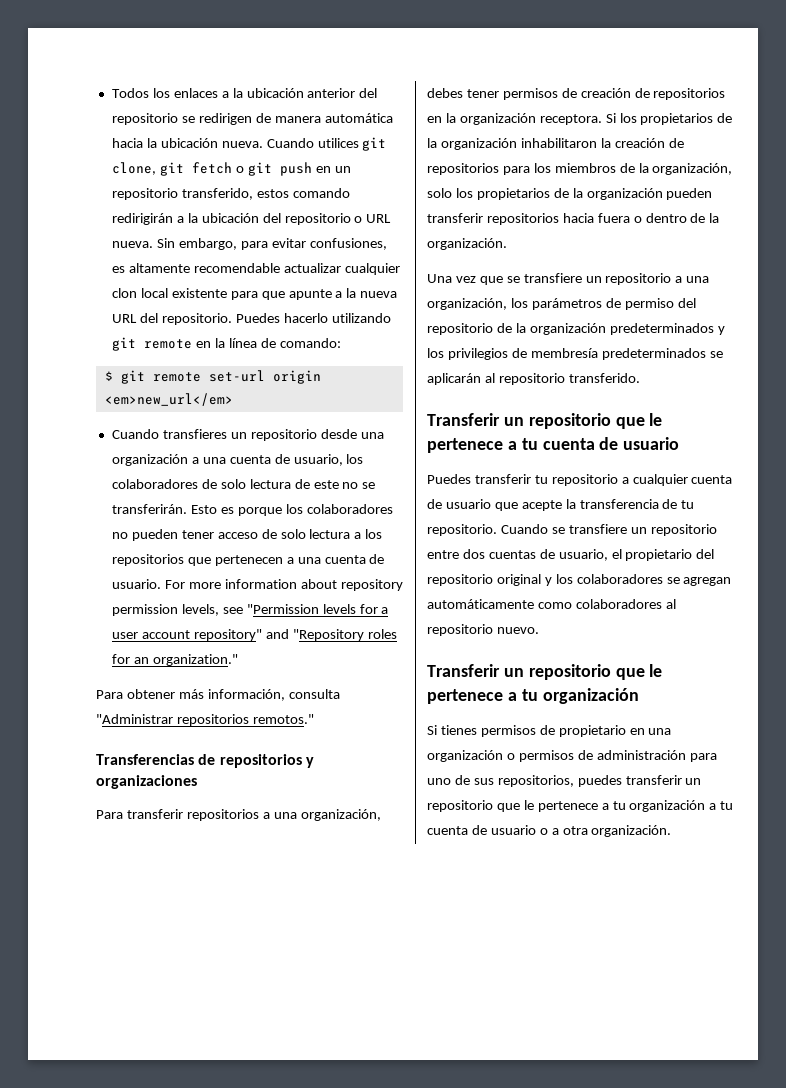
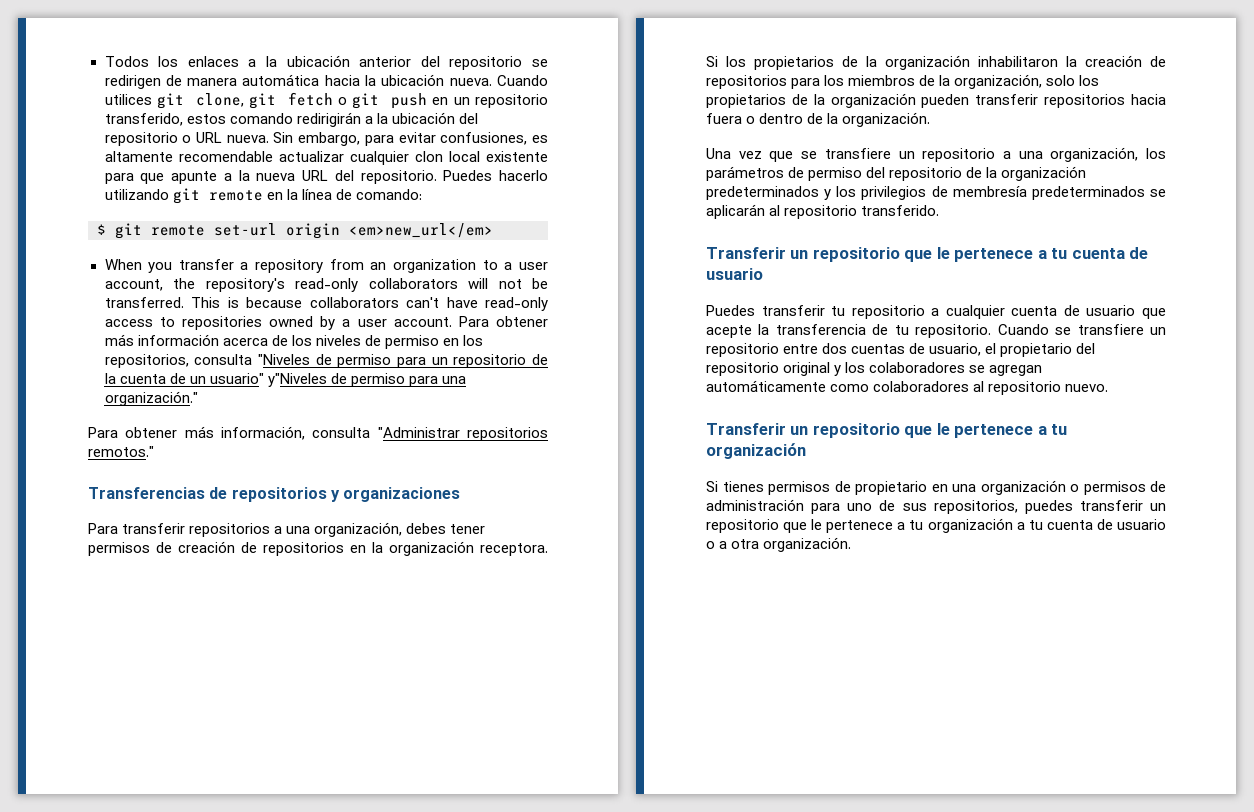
[111,429,384,441] [111,454,364,466] [111,479,376,489] [111,504,393,516] [111,529,383,541] [111,554,385,566] [111,579,403,591] [111,604,389,616] [111,629,397,641] [111,654,238,666] Cuando transfieres un repositorio desde una organización a una cuenta de usuario, los colaboradores de solo lectura de este no se transferirán. Esto es porque los colaboradores no pueden tener acceso de solo lectura a los repositorios que pertenecen a una cuenta de usuario. For more information about repository permission levels, see "Permission levels for a user account repository" and "Repository roles for an organization." -> [104,259,548,273] [104,278,548,292] [104,297,548,311] [104,316,548,330] [104,334,483,349] [104,354,548,368] [104,373,466,387] [104,391,198,406] When you transfer a repository from an organization to a user account, the repository's read-only collaborators will not be transferred. This is because collaborators can't have read-only access to repositories owned by a user account. Para obtener más información acerca de los niveles de permiso en los repositorios, consulta "Niveles de permiso para un repositorio de la cuenta de un usuario" y"Niveles de permiso para una organización."

